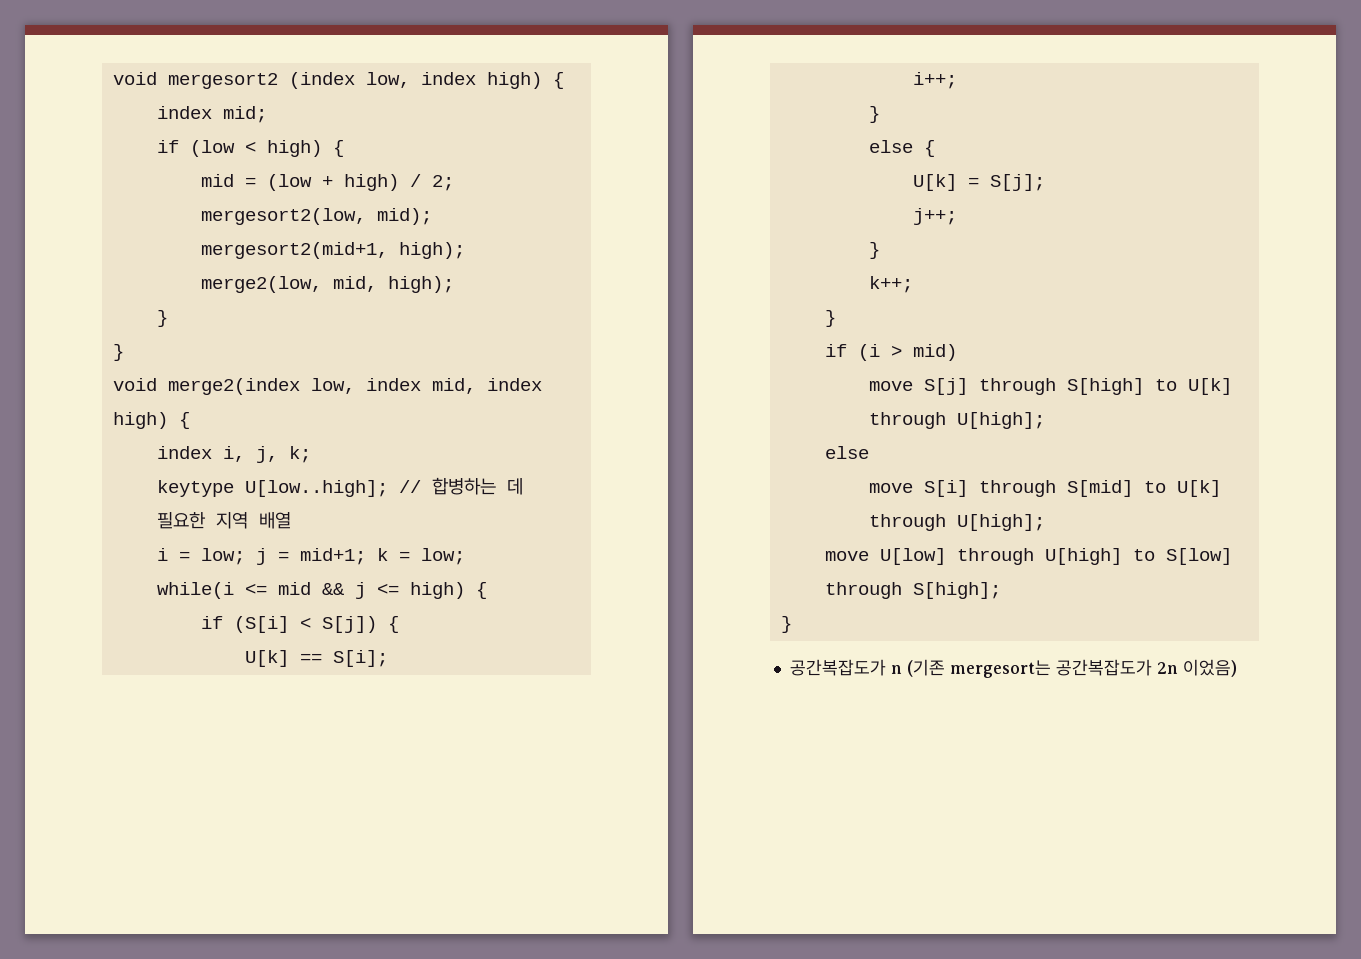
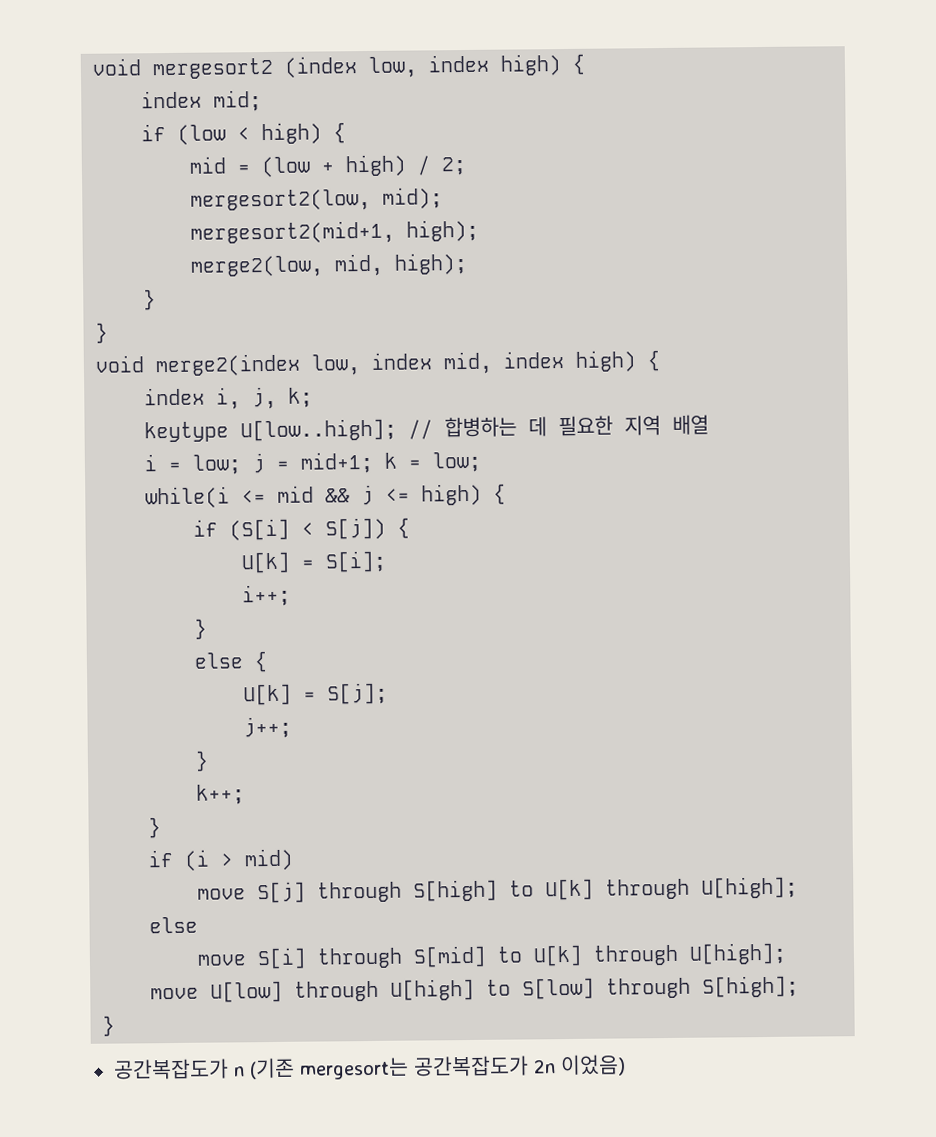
[299,653,322,663] == -> [301,559,315,569] =

